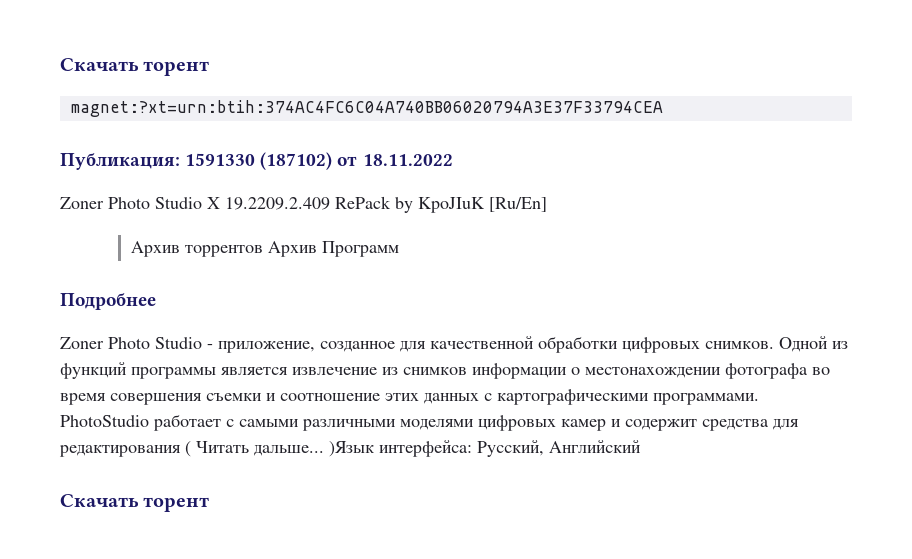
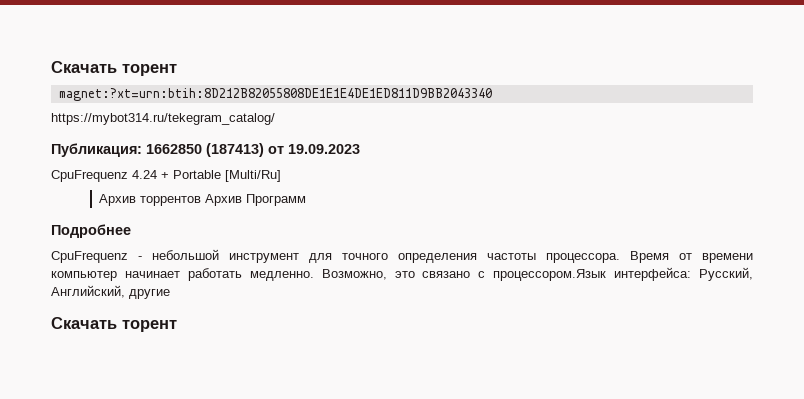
[70,100,663,117] magnet:?xt=urn:btih:374AC4FC6C04A740BB06020794A3E37F33794CEA -> [58,88,492,101] [51,113,275,125] magnet:?xt=urn:btih:8D212B82055808DE1E1E4DE1ED811D9BB2043340 // https://mybot314.ru/tekegram_catalog/
[185,152,453,170] [60,196,547,213] 1591330 (187102) от 18.11.2022 // Zoner Photo Studio X 19.2209.2.409 RePack by KpoJIuK [Ru/En] -> [146,143,360,157] [51,170,281,182] 1662850 (187413) от 19.09.2023 // CpuFrequenz 4.24 + Portable [Multi/Ru]
[60,336,848,353] [60,362,830,379] [60,389,759,405] [60,414,799,431] [59,440,641,457] Zoner Photo Studio - приложение, созданное для качественной обработки цифровых снимков. Одной из функций программы является извлечение из снимков информации о местонахождении фотографа во время совершения съемки и соотношение этих данных с картографическими программами. PhotoStudio работает с самыми различными моделями цифровых камер и содержит средства для редактирования ( Читать дальше... )Язык интерфейса: Русский, Английский -> [51,249,753,263] [51,267,753,281] [51,285,170,299] CpuFrequenz - небольшой инструмент для точного определения частоты процессора. Время от времени компьютер начинает работать медленно. Возможно, это связано с процессором.Язык интерфейса: Русский, Английский, другие

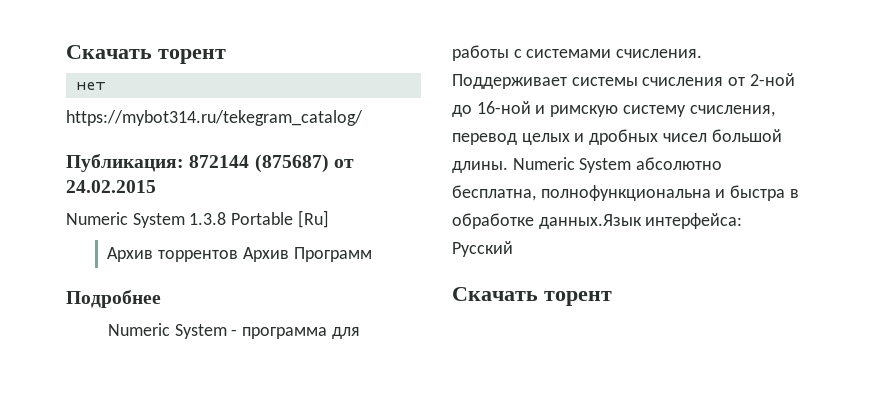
[58,88,492,101] magnet:?xt=urn:btih:8D212B82055808DE1E1E4DE1ED811D9BB2043340 -> [76,82,106,90] нет
[146,143,360,157] [51,170,281,182] 1662850 (187413) от 19.09.2023 // CpuFrequenz 4.24 + Portable [Multi/Ru] -> [189,154,354,173] [66,180,156,193] [66,210,329,228] 872144 (875687) от 24.02.2015 // Numeric System 1.3.8 Portable [Ru]
[51,249,753,263] [51,267,753,281] [51,285,170,299] CpuFrequenz - небольшой инструмент для точного определения частоты процессора. Время от времени компьютер начинает работать медленно. Возможно, это связано с процессором.Язык интерфейса: Русский, Английский, другие -> [107,323,360,339] [452,45,703,61] [452,73,795,89] [452,101,775,117] [452,129,782,145] [452,157,723,173] [452,185,799,201] [452,213,743,229] [452,241,513,257] Numeric System - программа для работы с системами счисления. Поддерживает системы счисления от 2-ной до 16-ной и римскую систему счисления, перевод целых и дробных чисел большой длины. Numeric System абсолютно бесплатна, полнофункциональна и быстра в обработке данных.Язык интерфейса: Русский

